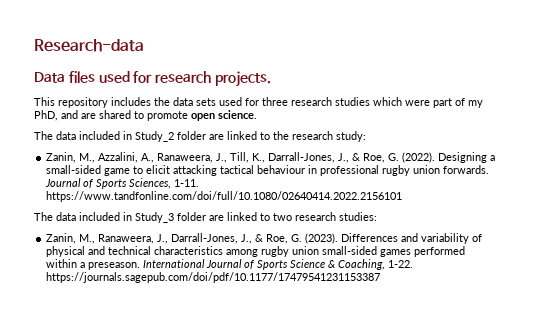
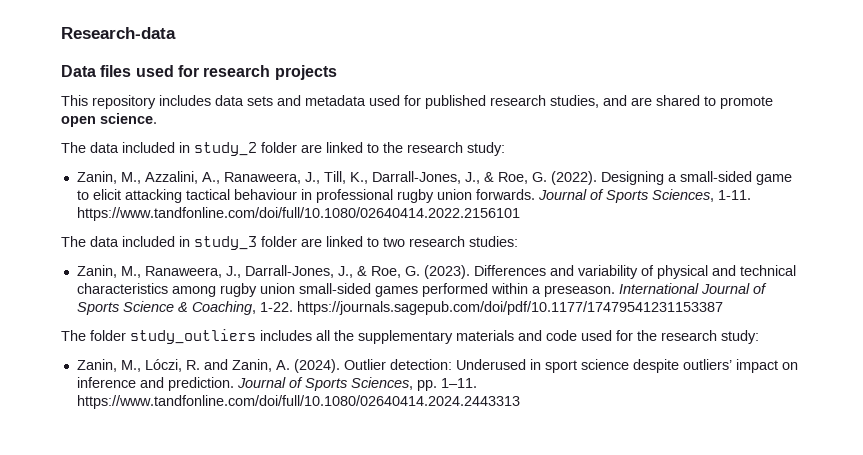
[214,71,271,87] projects. -> [274,65,337,80] projects
[154,97,170,106] the -> (211, 100) none
[219,97,483,108] [34,110,58,121] used for three research studies which were part of my PhD, -> [277,95,599,109] and metadata used for published research studies,
[135,131,174,142] Study_2 -> [194,142,257,156] study_2
[135,212,174,223] Study_3 -> [194,236,257,250] study_3
(381, 277) none -> [61,329,759,344] [76,359,798,373] [76,377,477,391] [76,395,520,409] // The folder study_outliers includes all the supplementary materials and code used for the research study: // Zanin, M., Lóczi, R. and Zanin, A. (2024). Outlier detection: Underused in sport science despite outliers’ impact on inference and prediction. Journal of Sports Sciences, pp. 1–11. https://www.tandfonline.com/doi/full/10.1080/02640414.2024.2443313

